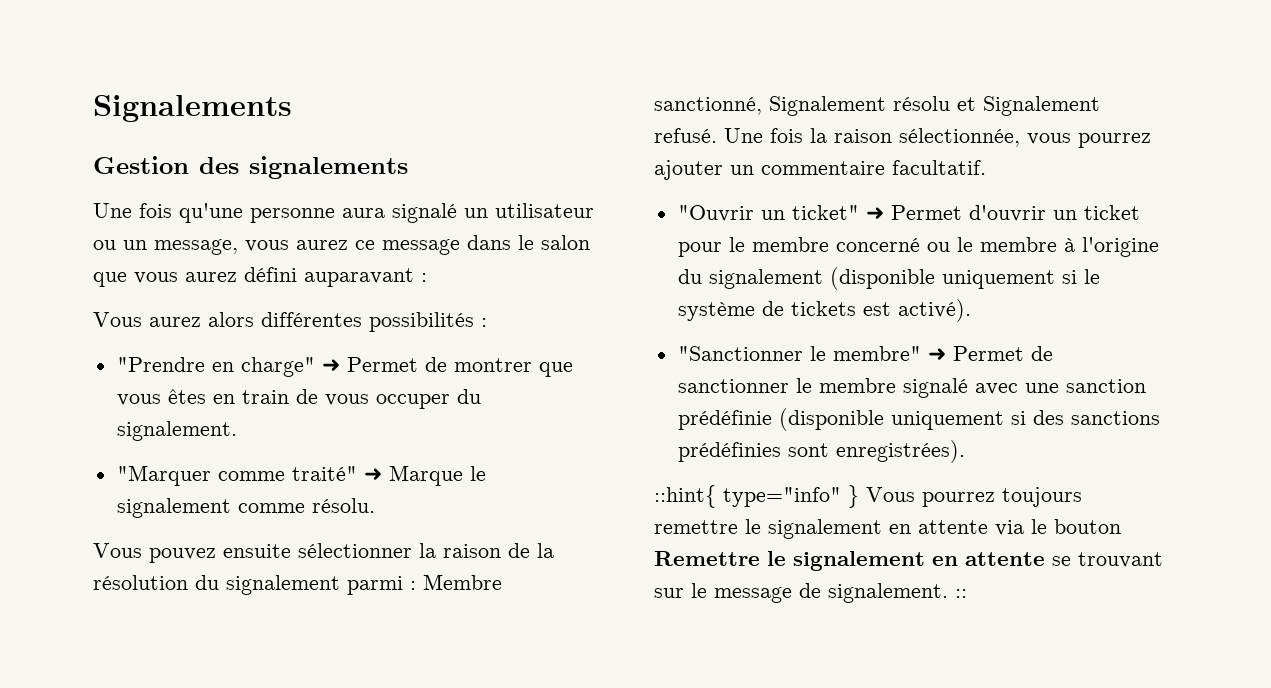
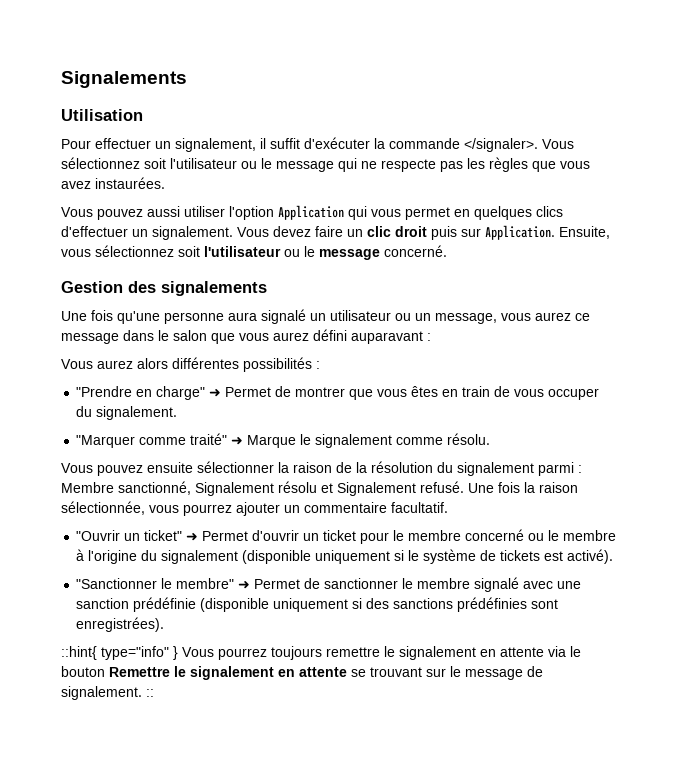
(292, 108) none -> [61,109,143,121] [61,137,574,152] [61,157,590,172] [61,177,165,189] [61,205,563,220] [61,225,610,240] [61,245,447,260] // Utilisation // Pour effectuer un signalement, il suffit d'exécuter la commande </signaler>. Vous sélectionnez soit l'utilisateur ou le message qui ne respecte pas les règles que vous avez instaurées. // Vous pouvez aussi utiliser l'option Application qui vous permet en quelques clics d'effectuer un signalement. Vous devez faire un clic droit puis sur Application. Ensuite, vous sélectionnez soit l'utilisateur ou le message concerné.

